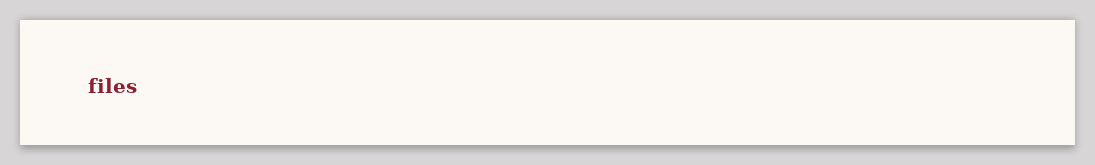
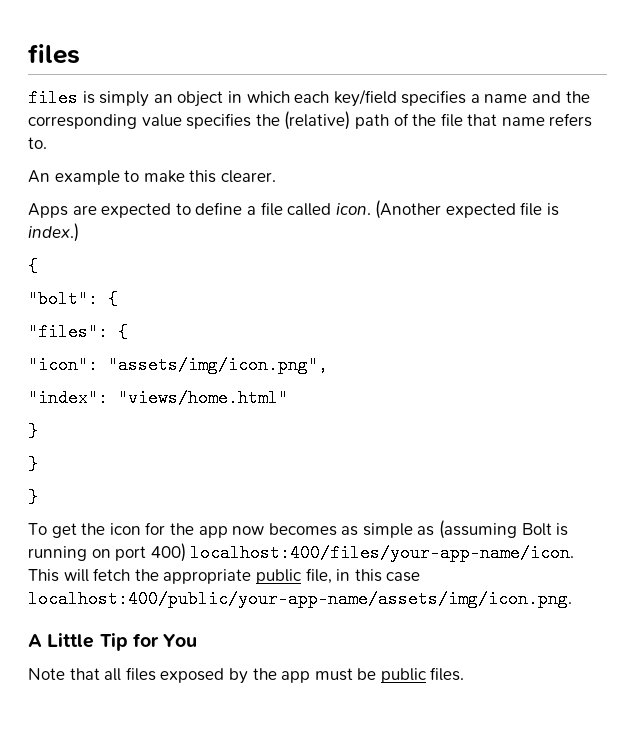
[88,78,137,93] files -> [28,44,80,64] [28,89,590,107] [28,111,593,130] [28,137,47,149] [28,170,276,185] [28,200,560,219] [28,223,79,242] [28,257,38,275] [28,290,118,308] [28,323,128,341] [28,356,328,374] [28,389,288,407] [28,422,38,440] [28,455,38,473] [28,488,38,506] [28,520,569,539] [28,543,575,562] [28,568,421,584] [28,590,572,608] [28,633,198,651] [28,667,465,684] files // files is simply an object in which each key/field specifies a name and the corresponding value specifies the (relative) path of the file that name refers to. // An example to make this clearer. // Apps are expected to define a file called icon. (Another expected file is index.) // { // "bolt": { // "files": { // "icon": "assets/img/icon.png", // "index": "views/home.html" // } // } // } // To get the icon for the app now becomes as simple as (assuming Bolt is running on port 400) localhost:400/files/your-app-name/icon. This will fetch the appropriate public file, in this case localhost:400/public/your-app-name/assets/img/icon.png. // A Little Tip for You // Note that all files exposed by the app must be public files.

